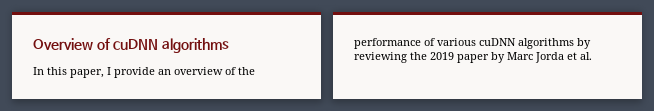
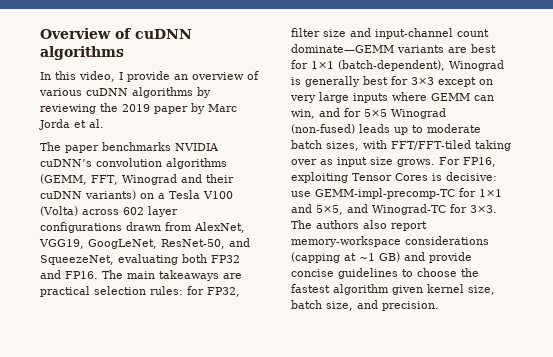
[70,69,104,78] paper, -> [79,71,115,82] video,
[238,67,255,75] [354,38,435,49] the performance of -> (259, 75) none
(592, 56) none -> [40,142,219,153] [40,158,227,169] [40,174,234,185] [40,190,233,200] [40,206,178,217] [40,222,245,233] [39,238,250,249] [40,254,240,265] [40,270,242,281] [40,286,240,297] [291,28,489,39] [291,44,496,53] [291,60,504,71] [291,76,493,87] [290,92,494,103] [291,108,446,119] [291,124,481,135] [291,140,511,151] [291,157,496,167] [291,172,497,183] [291,188,502,199] [291,204,497,215] [291,220,427,231] [291,236,489,247] [291,252,472,263] [291,268,479,279] [291,284,495,295] [291,300,439,311] // The paper benchmarks NVIDIA cuDNN’s convolution algorithms (GEMM, FFT, Winograd and their cuDNN variants) on a Tesla V100 (Volta) across 602 layer configurations drawn from AlexNet, VGG19, GoogLeNet, ResNet-50, and SqueezeNet, evaluating both FP32 and FP16. The main takeaways are practical selection rules: for FP32, filter size and input-channel count dominate—GEMM variants are best for 1×1 (batch-dependent), Winograd is generally best for 3×3 except on very large inputs where GEMM can win, and for 5×5 Winograd (non-fused) leads up to moderate batch sizes, with FFT/FFT-tiled taking over as input size grows. For FP16, exploiting Tensor Cores is decisive: use GEMM-impl-precomp-TC for 1×1 and 5×5, and Winograd-TC for 3×3. The authors also report memory-workspace considerations (capping at ~1 GB) and provide concise guidelines to choose the fastest algorithm given kernel size, batch size, and precision.

